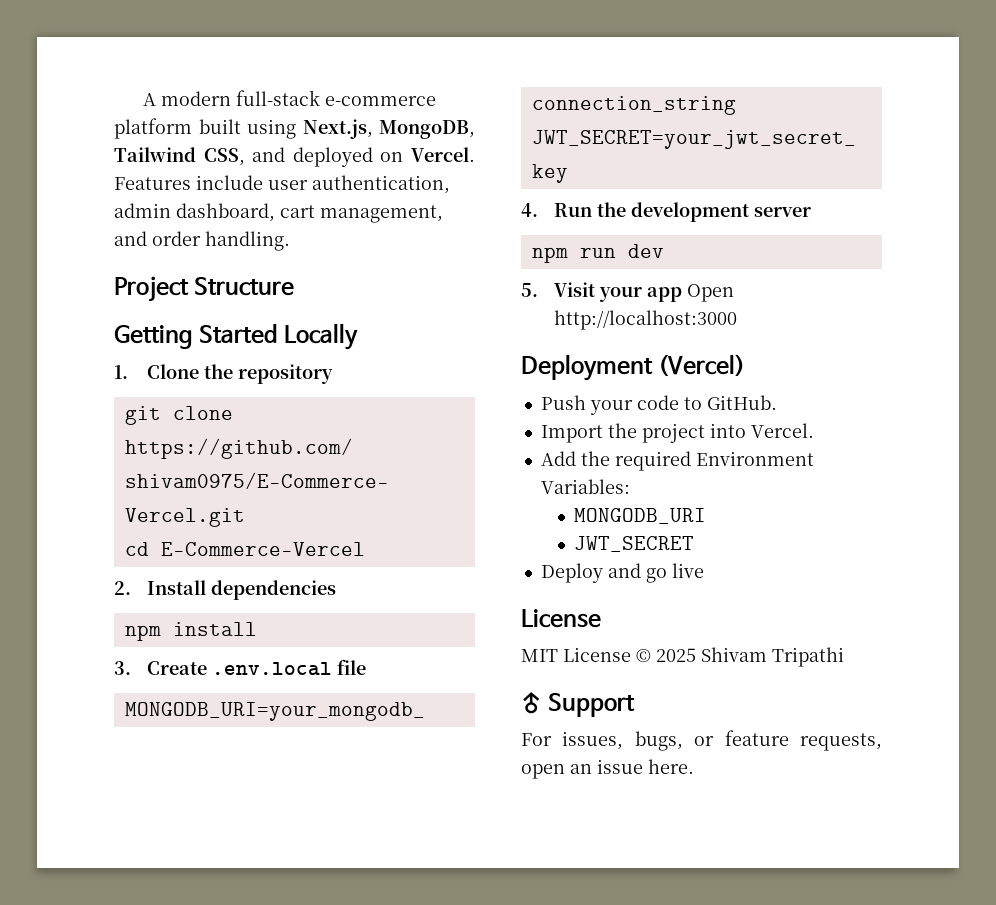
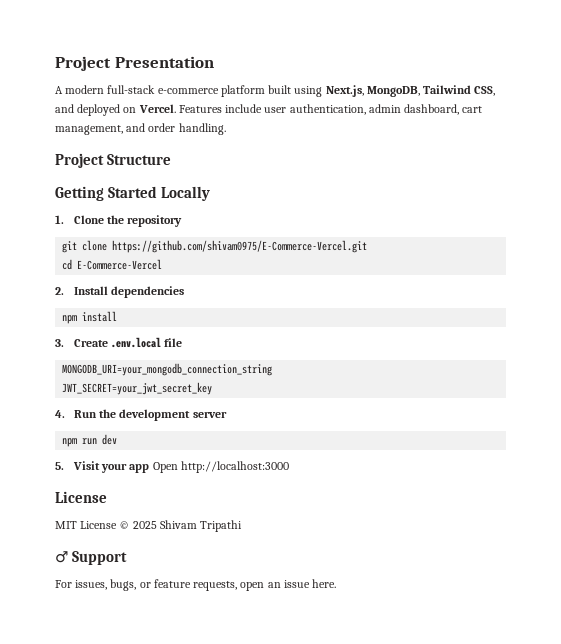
(142, 99) none -> [55,56,214,71] Project Presentation //
[521,354,746,381] [540,395,777,415] [540,423,814,443] [540,451,814,471] [540,479,630,494] [574,508,707,524] [574,536,695,552] [540,563,704,583] // Deployment (Vercel) // Push your code to GitHub. // Import the project into Vercel. // Add the required Environment Variables: // MONGODB_URI // JWT_SECRET // Deploy and go live -> (289, 467) none

